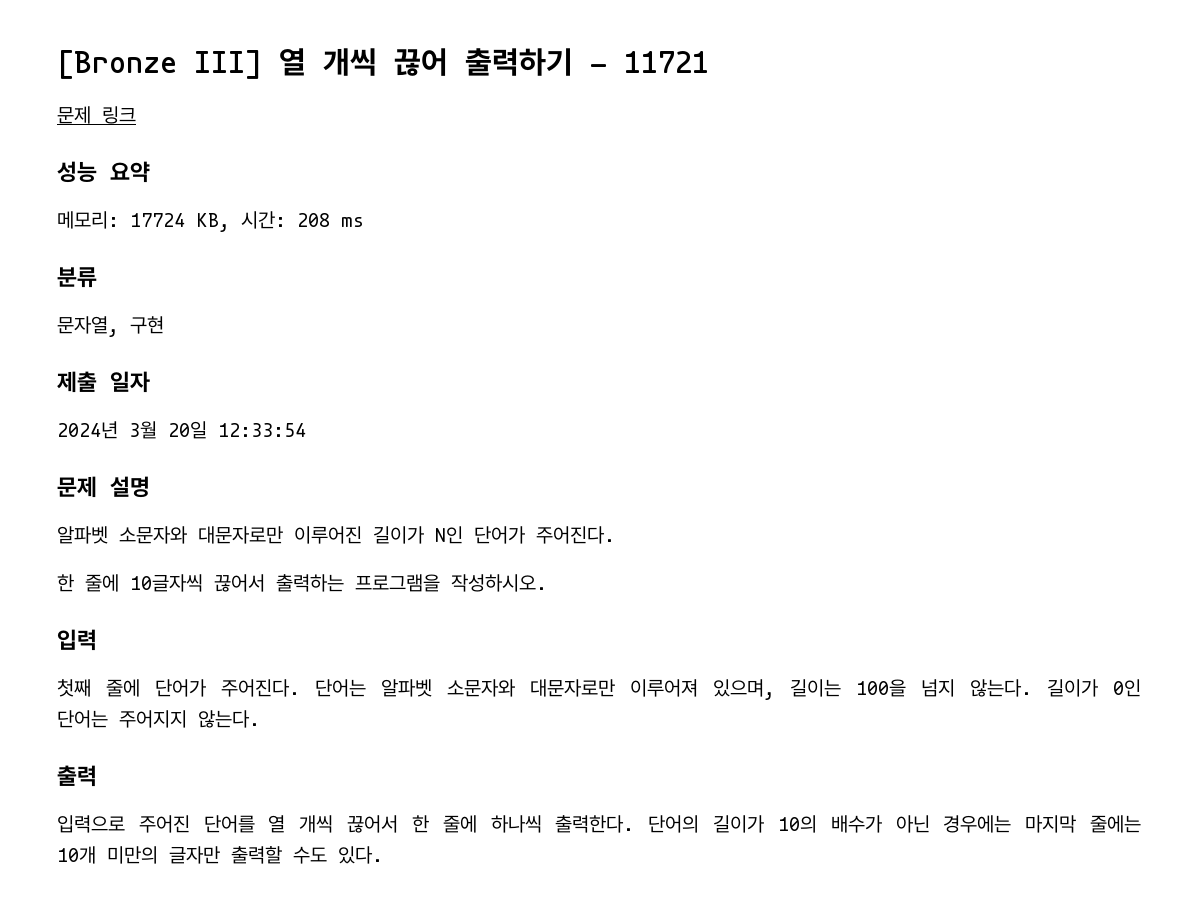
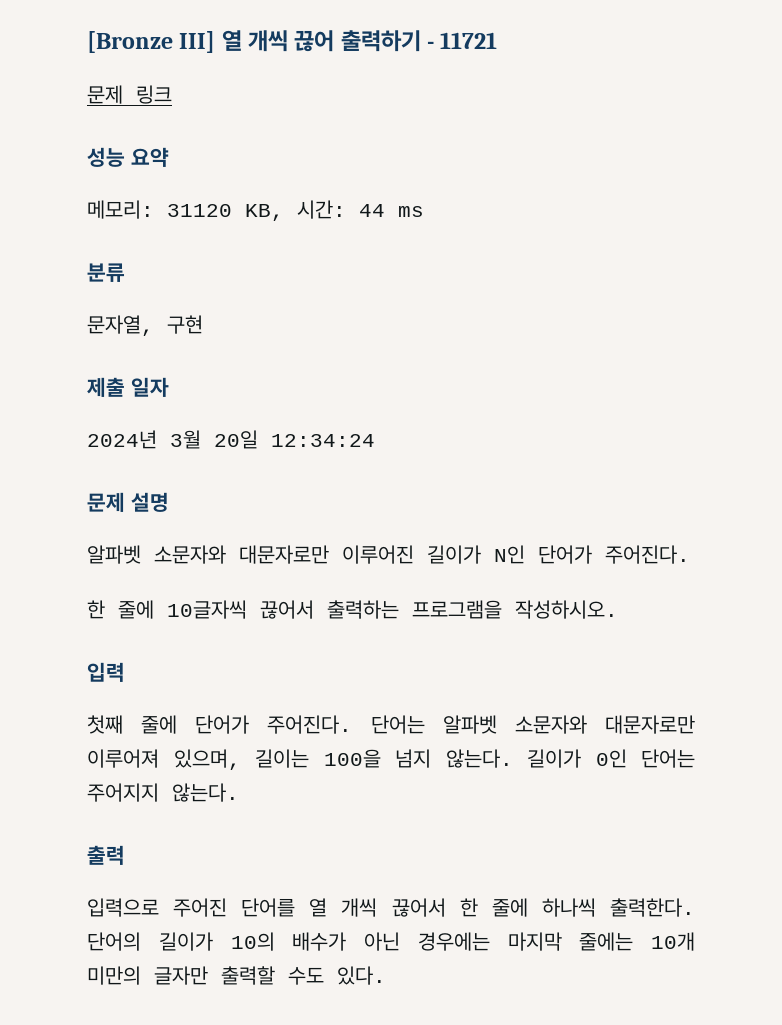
[130,213,185,227] 17724 -> [167,204,232,217] 31120
[297,213,330,227] 208 -> [359,204,385,217] 44
[218,423,306,437] 12:33:54 -> [271,434,375,447] 12:34:24

